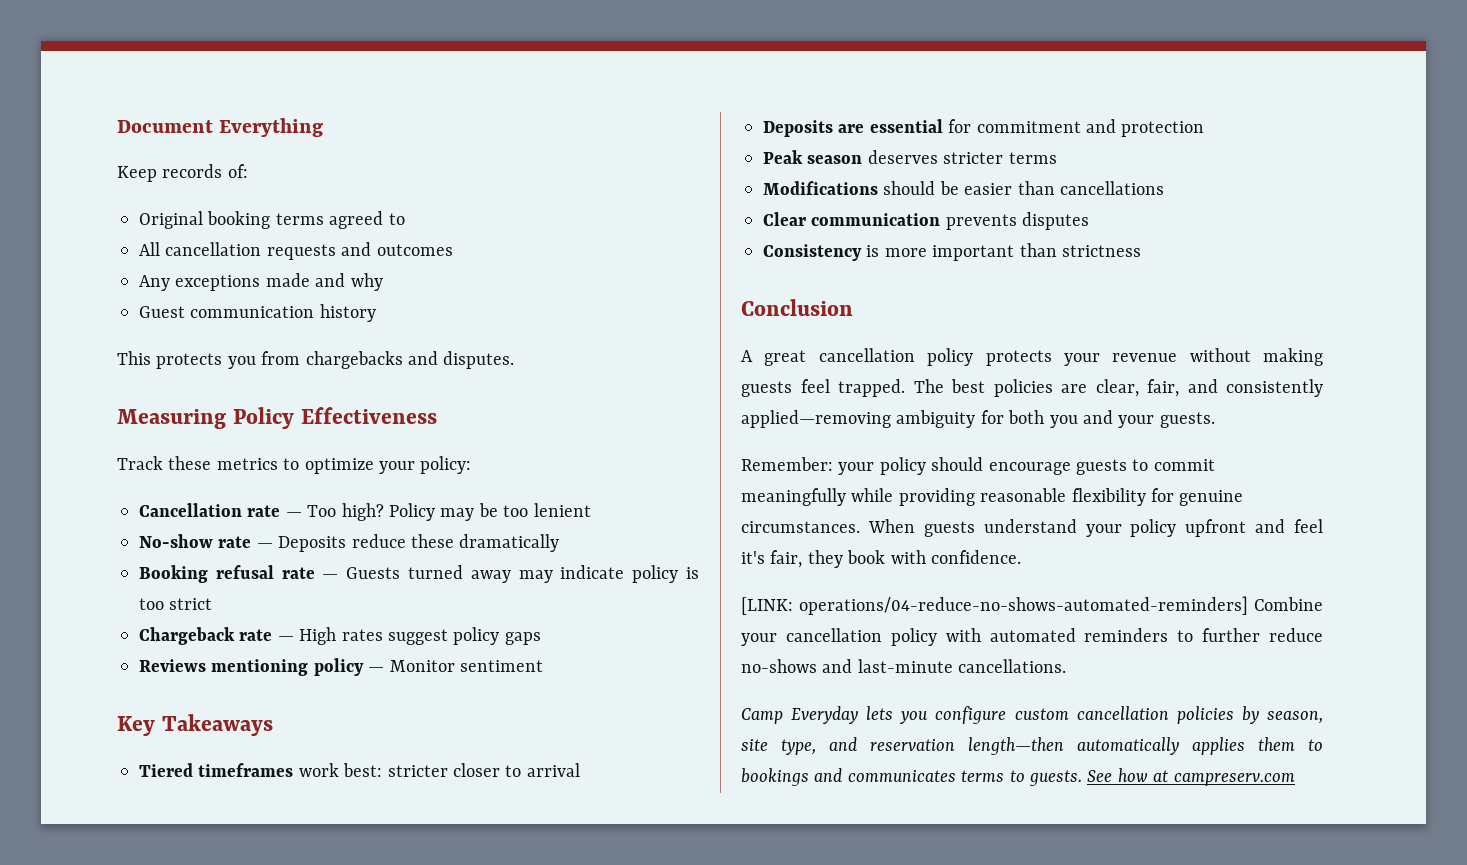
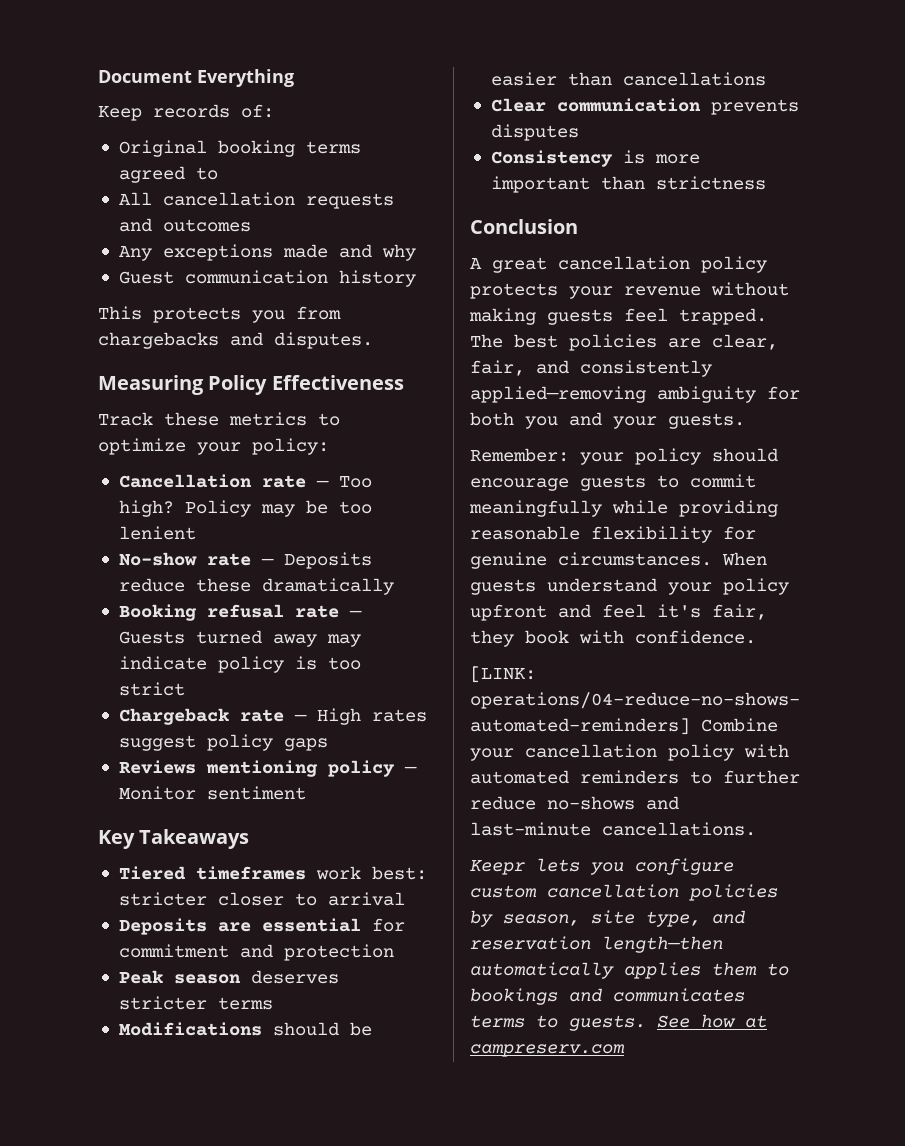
[741,706,859,724] Camp Everyday -> [470,860,526,875] Keepr

